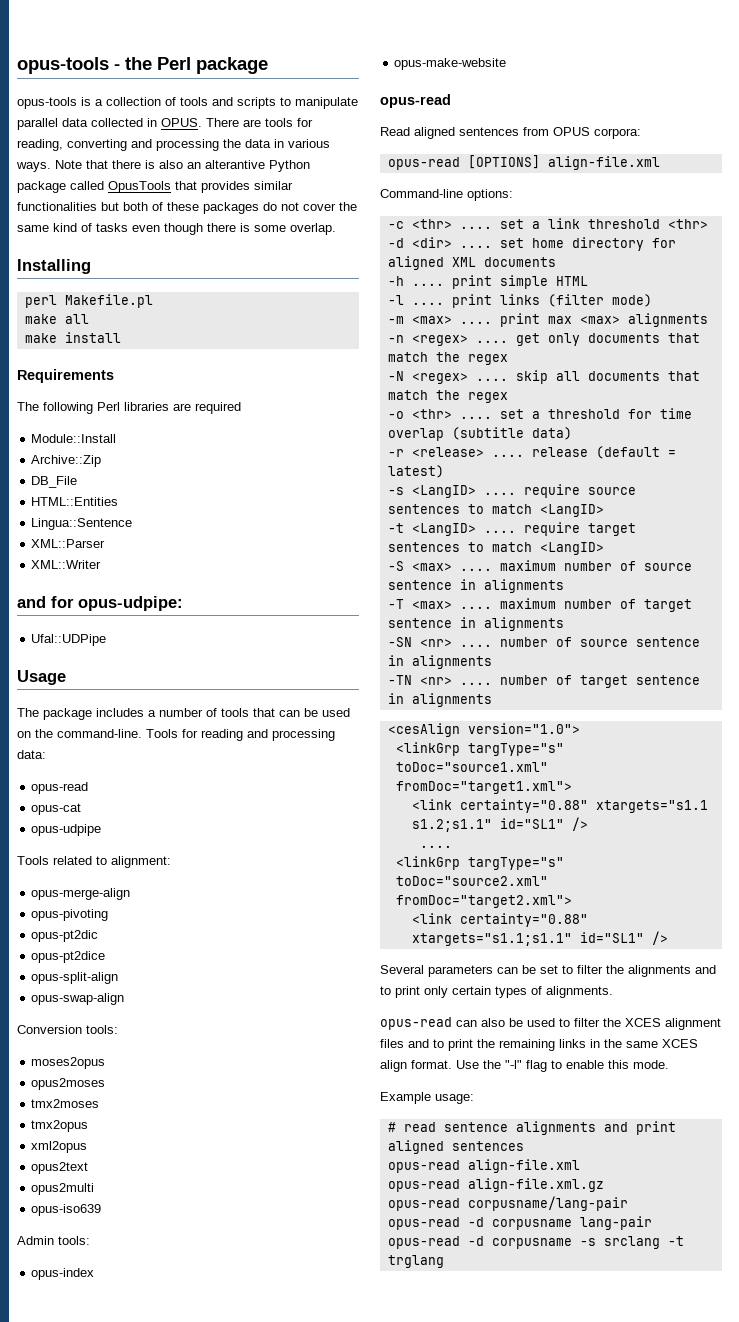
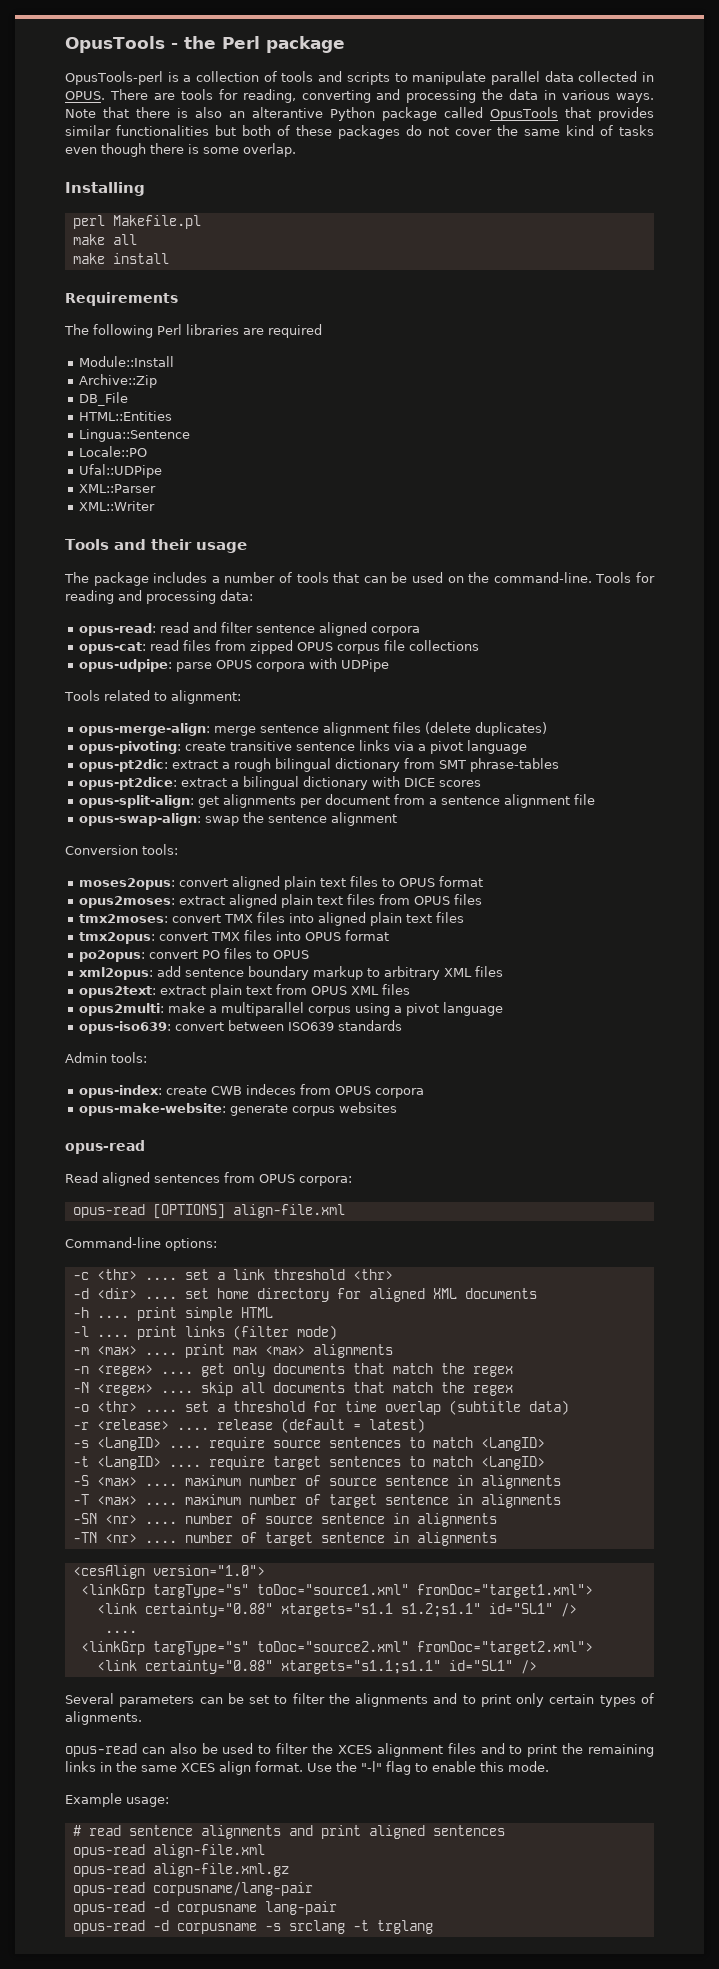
[17,57,109,74] opus-tools -> [65,36,165,53] OpusTools
[17,97,77,109] opus-tools -> [65,71,163,85] OpusTools-perl
(133, 524) none -> [79,446,148,457] [79,464,163,478] // Locale::PO // Ufal::UDPipe
[17,596,183,611] [31,634,107,646] [17,670,66,685] and for opus-udpipe: // Ufal::UDPipe // Usage -> [65,539,247,553] Tools and their usage
[31,782,89,794] [31,803,82,815] [31,824,102,836] [17,856,171,868] [31,888,131,900] [31,909,109,921] [31,930,99,942] [31,951,106,963] [31,972,119,984] [31,993,125,1005] [17,1025,118,1034] [31,1057,106,1069] [31,1078,106,1090] [31,1099,100,1108] [31,1120,89,1132] [31,1141,88,1153] [31,1162,89,1174] [31,1183,95,1195] [31,1204,102,1216] [17,1236,90,1245] [31,1268,95,1280] [394,58,507,70] opus-read // opus-cat // opus-udpipe // Tools related to alignment: // opus-merge-align // opus-pivoting // opus-pt2dic // opus-pt2dice // opus-split-align // opus-swap-align // Conversion tools: // moses2opus // opus2moses // tmx2moses // tmx2opus // xml2opus // opus2text // opus2multi // opus-iso639 // Admin tools: // opus-index // opus-make-website -> [79,622,421,636] [79,640,480,654] [79,658,390,672] [64,690,241,704] [79,722,548,736] [79,740,528,754] [79,758,560,772] [79,776,482,790] [79,794,596,808] [79,812,398,826] [65,844,178,855] [79,876,484,890] [79,894,483,908] [79,912,465,926] [79,930,390,944] [79,948,310,962] [79,966,504,980] [79,984,411,998] [79,1002,504,1016] [79,1020,403,1034] [65,1052,147,1063] [79,1084,425,1098] [79,1102,398,1116] opus-read: read and filter sentence aligned corpora // opus-cat: read files from zipped OPUS corpus file collections // opus-udpipe: parse OPUS corpora with UDPipe // Tools related to alignment: // opus-merge-align: merge sentence alignment files (delete duplicates) // opus-pivoting: create transitive sentence links via a pivot language // opus-pt2dic: extract a rough bilingual dictionary from SMT phrase-tables // opus-pt2dice: extract a bilingual dictionary with DICE scores // opus-split-align: get alignments per document from a sentence alignment file // opus-swap-align: swap the sentence alignment // Conversion tools: // moses2opus: convert aligned plain text files to OPUS format // opus2moses: extract aligned plain text files from OPUS files // tmx2moses: convert TMX files into aligned plain text files // tmx2opus: convert TMX files into OPUS format // po2opus: convert PO files to OPUS // xml2opus: add sentence boundary markup to arbitrary XML files // opus2text: extract plain text from OPUS XML files // opus2multi: make a multiparallel corpus using a pivot language // opus-iso639: convert between ISO639 standards // Admin tools: // opus-index: create CWB indeces from OPUS corpora // opus-make-website: generate corpus websites

